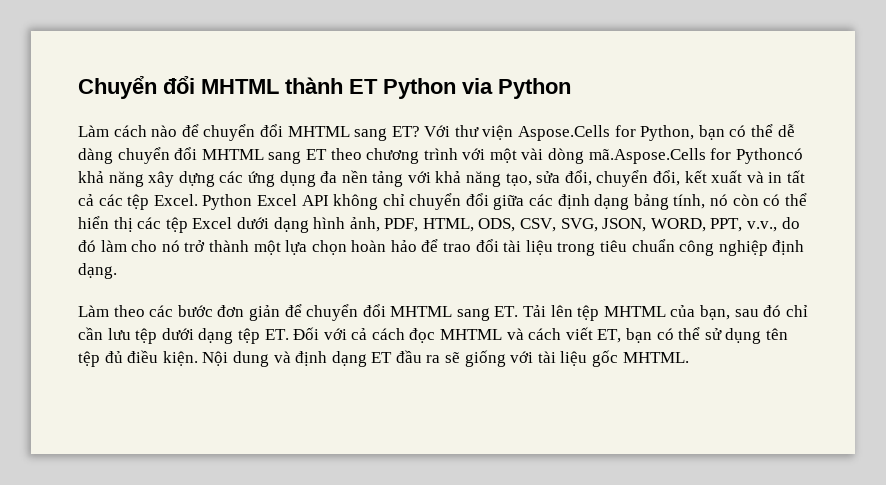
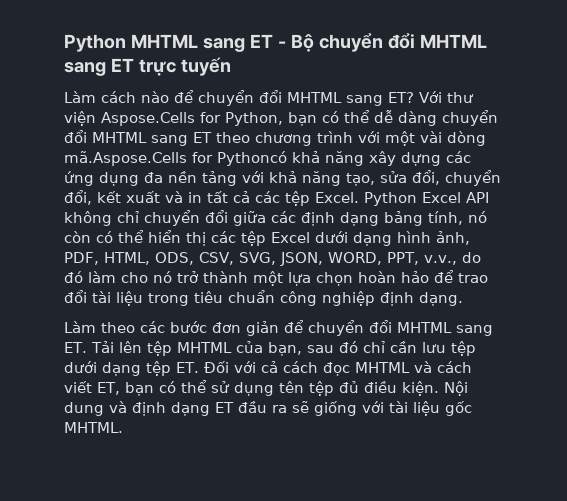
[78,76,571,99] Chuyển đổi MHTML thành ET Python via Python -> [64,33,487,52] [64,57,231,76] Python MHTML sang ET - Bộ chuyển đổi MHTML sang ET trực tuyến

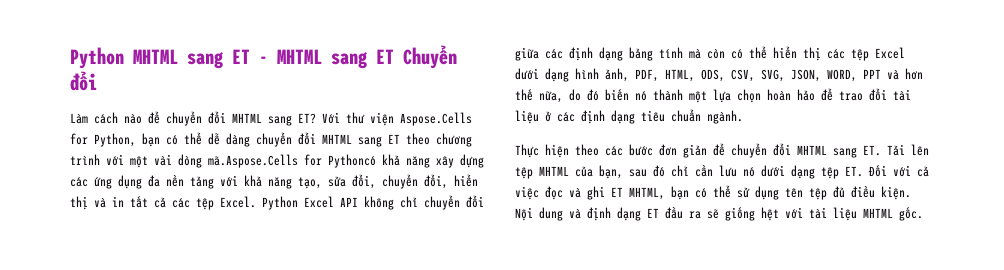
[290,33,487,52] [64,57,231,76] Bộ chuyển đổi MHTML sang ET trực tuyến -> [277,45,457,69] [70,71,97,91] MHTML sang ET Chuyển đổi
[97,191,160,203] kết xuất -> [454,174,478,187] [70,196,88,210] hiển thị
[428,211,487,225] tính, nó -> [659,47,701,59] tính mà
[387,252,481,265] [64,271,199,283] PPT, v.v., do đó làm cho nó trở -> [863,68,923,80] [515,89,647,103] PPT và hơn thế nữa, do đó biến nó
[148,290,463,306] [64,321,96,333] trong tiêu chuẩn công nghiệp định dạng. // Làm -> [545,109,743,124] [515,144,569,158] ở các định dạng tiêu chuẩn ngành. // Thực hiện
[450,341,476,356] tệp -> [743,167,755,177] nó
[282,361,472,376] [64,381,120,395] cách đọc MHTML và cách viết ET, -> [515,186,665,200] việc đọc và ghi ET MHTML,
(357, 408) none -> [761,207,779,221] hệt
[445,401,472,416] [64,422,123,433] gốc MHTML. -> [863,207,923,221] MHTML gốc.

